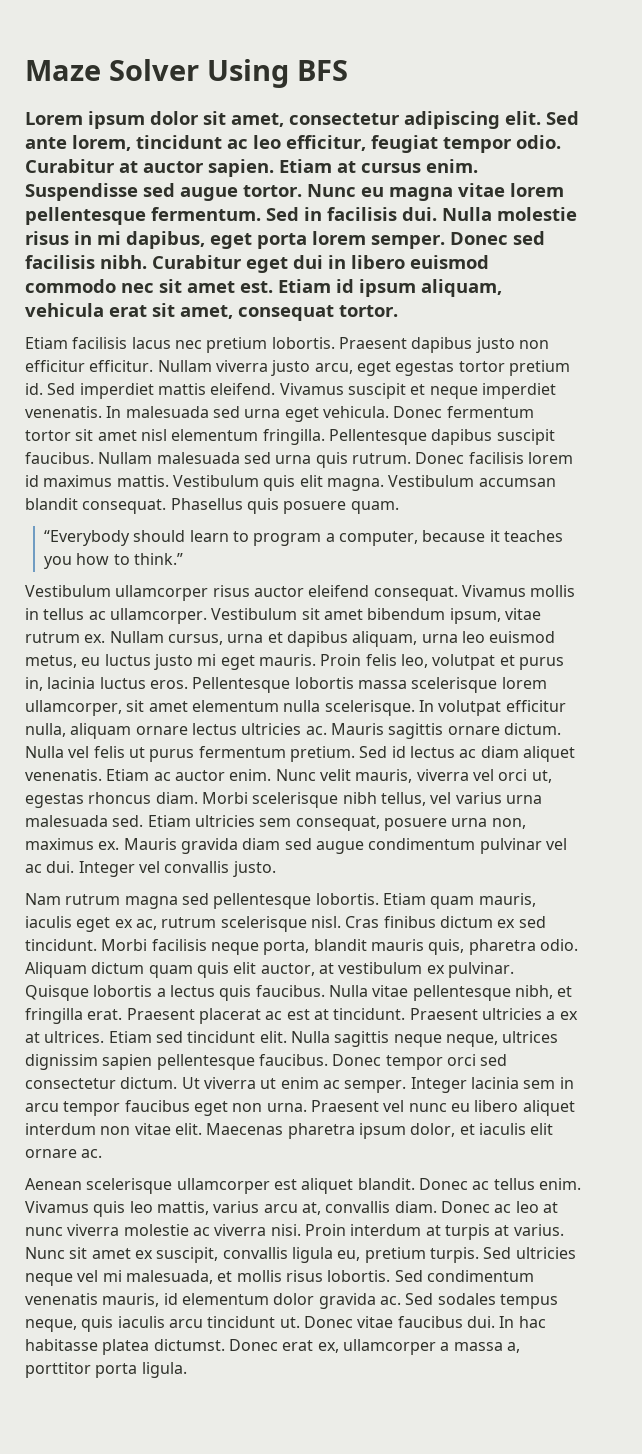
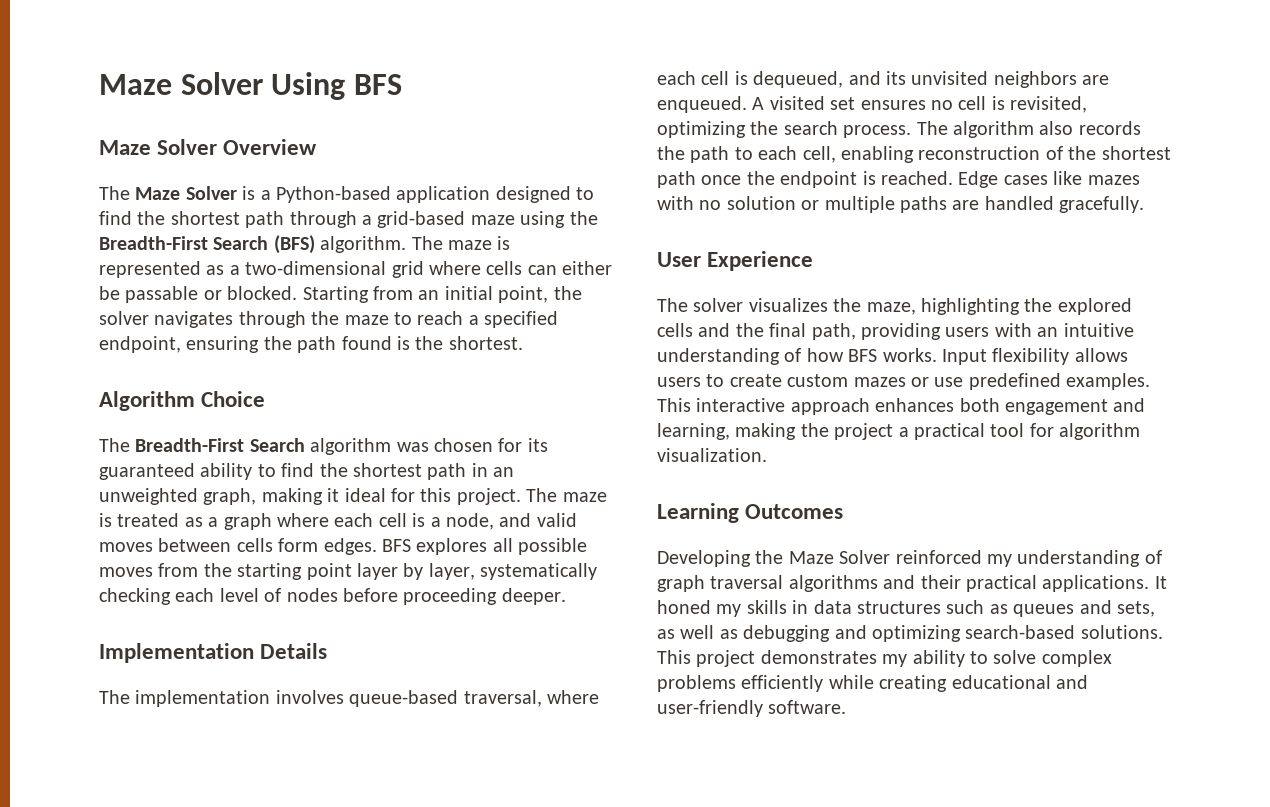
[25,111,579,129] [25,135,561,153] [25,159,478,177] [25,183,564,201] [25,207,577,225] [25,231,545,249] [25,255,489,273] [25,279,502,297] [25,303,398,321] [25,337,549,353] [25,360,570,376] [25,383,556,399] [25,406,534,422] [25,429,555,445] [25,452,573,468] [25,475,556,491] [25,498,399,514] [44,530,563,546] [44,553,183,569] [25,585,576,601] [25,608,541,624] [25,631,556,647] [25,654,564,670] [25,677,547,693] [25,700,566,716] [25,723,561,739] [25,746,575,762] [25,769,552,783] [25,792,542,808] [25,815,526,831] [25,838,567,854] [25,861,276,877] [25,893,536,909] [25,916,546,932] [25,939,578,955] [25,962,514,978] [25,985,573,1001] [25,1008,578,1024] [25,1031,559,1047] [25,1054,508,1070] [25,1077,574,1093] [25,1100,575,1116] [25,1123,554,1139] [25,1149,103,1158] [25,1178,581,1194] [25,1201,558,1217] [25,1224,564,1240] [25,1247,576,1263] [25,1270,534,1286] [25,1293,558,1309] [25,1316,546,1332] [25,1339,520,1355] [25,1362,187,1378] Lorem ipsum dolor sit amet, consectetur adipiscing elit. Sed ante lorem, tincidunt ac leo efficitur, feugiat tempor odio. Curabitur at auctor sapien. Etiam at cursus enim. Suspendisse sed augue tortor. Nunc eu magna vitae lorem pellentesque fermentum. Sed in facilisis dui. Nulla molestie risus in mi dapibus, eget porta lorem semper. Donec sed facilisis nibh. Curabitur eget dui in libero euismod commodo nec sit amet est. Etiam id ipsum aliquam, vehicula erat sit amet, consequat tortor. // Etiam facilisis lacus nec pretium lobortis. Praesent dapibus justo non efficitur efficitur. Nullam viverra justo arcu, eget egestas tortor pretium id. Sed imperdiet mattis eleifend. Vivamus suscipit et neque imperdiet venenatis. In malesuada sed urna eget vehicula. Donec fermentum tortor sit amet nisl elementum fringilla. Pellentesque dapibus suscipit faucibus. Nullam malesuada sed urna quis rutrum. Donec facilisis lorem id maximus mattis. Vestibulum quis elit magna. Vestibulum accumsan blandit consequat. Phasellus quis posuere quam. // “Everybody should learn to program a computer, because it teaches you how to think.” // Vestibulum ullamcorper risus auctor eleifend consequat. Vivamus mollis in tellus ac ullamcorper. Vestibulum sit amet bibendum ipsum, vitae rutrum ex. Nullam cursus, urna et dapibus aliquam, urna leo euismod metus, eu luctus justo mi eget mauris. Proin felis leo, volutpat et purus in, lacinia luctus eros. Pellentesque lobortis massa scelerisque lorem ullamcorper, sit amet elementum nulla scelerisque. In volutpat efficitur nulla, aliquam ornare lectus ultricies ac. Mauris sagittis ornare dictum. Nulla vel felis ut purus fermentum pretium. Sed id lectus ac diam aliquet venenatis. Etiam ac auctor enim. Nunc velit mauris, viverra vel orci ut, egestas rhoncus diam. Morbi scelerisque nibh tellus, vel varius urna malesuada sed. Etiam ultricies sem consequat, posuere urna non, maximus ex. Mauris gravida diam sed augue condimentum pulvinar vel ac dui. Integer vel convallis justo. // Nam rutrum magna sed pellentesque lobortis. Etiam quam mauris, iaculis eget ex ac, rutrum scelerisque nisl. Cras finibus dictum ex sed tincidunt. Morbi facilisis neque porta, blandit mauris quis, pharetra odio. Aliquam dictum quam quis elit auctor, at vestibulum ex pulvinar. Quisque lobortis a lectus quis faucibus. Nulla vitae pellentesque nibh, et fringilla erat. Praesent placerat ac est at tincidunt. Praesent ultricies a ex at ultrices. Etiam sed tincidunt elit. Nulla sagittis neque neque, ultrices dignissim sapien pellentesque faucibus. Donec tempor orci sed consectetur dictum. Ut viverra ut enim ac semper. Integer lacinia sem in arcu tempor faucibus eget non urna. Praesent vel nunc eu libero aliquet interdum non vitae elit. Maecenas pharetra ipsum dolor, et iaculis elit ornare ac. // Aenean scelerisque ullamcorper est aliquet blandit. Donec ac tellus enim. Vivamus quis leo mattis, varius arcu at, convallis diam. Donec ac leo at nunc viverra molestie ac viverra nisi. Proin interdum at turpis at varius. Nunc sit amet ex suscipit, convallis ligula eu, pretium turpis. Sed ultricies neque vel mi malesuada, et mollis risus lobortis. Sed condimentum venenatis mauris, id elementum dolor gravida ac. Sed sodales tempus neque, quis iaculis arcu tincidunt ut. Donec vitae faucibus dui. In hac habitasse platea dictumst. Donec erat ex, ullamcorper a massa a, porttitor porta ligula. -> [99,139,318,155] [99,186,595,203] [99,211,598,228] [99,235,511,254] [99,261,613,278] [99,286,582,303] [99,311,559,328] [99,336,523,353] [99,391,266,411] [99,438,548,455] [99,463,515,480] [99,488,607,505] [99,513,577,530] [99,538,588,555] [99,563,598,580] [99,588,566,605] [99,643,328,663] [99,690,599,707] [657,71,1110,88] [657,96,1088,113] [657,121,1141,138] [657,146,1171,163] [657,171,1140,188] [657,196,1145,213] [657,251,814,271] [657,298,1132,315] [657,323,1134,340] [657,348,1128,365] [657,373,1151,390] [657,398,1146,415] [657,423,1141,440] [657,448,767,462] [657,503,844,523] [657,550,1162,567] [657,575,1167,592] [657,600,1155,617] [657,625,1163,642] [657,650,1112,667] [657,675,1088,692] [657,700,847,717] Maze Solver Overview // The Maze Solver is a Python-based application designed to find the shortest path through a grid-based maze using the Breadth-First Search (BFS) algorithm. The maze is represented as a two-dimensional grid where cells can either be passable or blocked. Starting from an initial point, the solver navigates through the maze to reach a specified endpoint, ensuring the path found is the shortest. // Algorithm Choice // The Breadth-First Search algorithm was chosen for its guaranteed ability to find the shortest path in an unweighted graph, making it ideal for this project. The maze is treated as a graph where each cell is a node, and valid moves between cells form edges. BFS explores all possible moves from the starting point layer by layer, systematically checking each level of nodes before proceeding deeper. // Implementation Details // The implementation involves queue-based traversal, where each cell is dequeued, and its unvisited neighbors are enqueued. A visited set ensures no cell is revisited, optimizing the search process. The algorithm also records the path to each cell, enabling reconstruction of the shortest path once the endpoint is reached. Edge cases like mazes with no solution or multiple paths are handled gracefully. // User Experience // The solver visualizes the maze, highlighting the explored cells and the final path, providing users with an intuitive understanding of how BFS works. Input flexibility allows users to create custom mazes or use predefined examples. This interactive approach enhances both engagement and learning, making the project a practical tool for algorithm visualization. // Learning Outcomes // Developing the Maze Solver reinforced my understanding of graph traversal algorithms and their practical applications. It honed my skills in data structures such as queues and sets, as well as debugging and optimizing search-based solutions. This project demonstrates my ability to solve complex problems efficiently while creating educational and user-friendly software.

